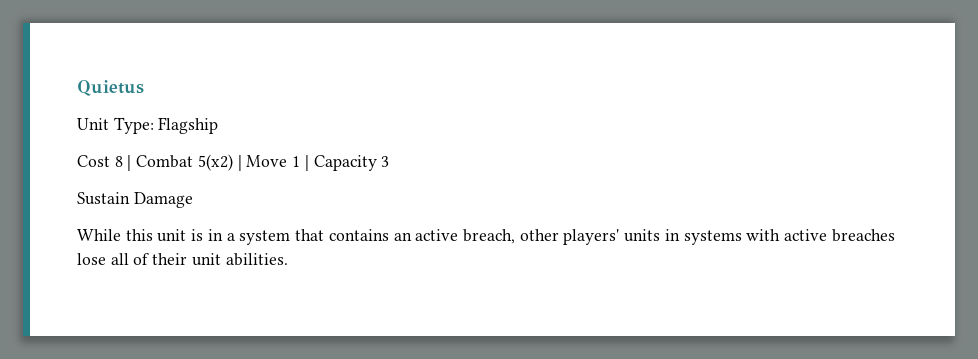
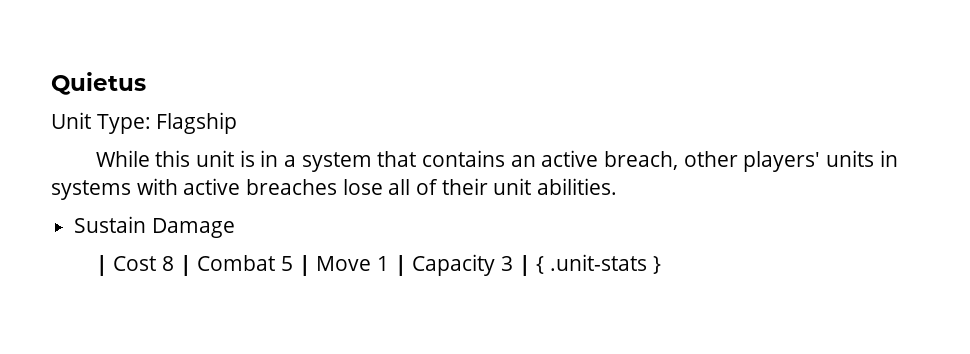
[77,154,390,171] [77,192,193,208] // Cost 8 | Combat 5(x2) | Move 1 | Capacity 3 // Sustain Damage -> (238, 123) none
(288, 259) none -> [74,216,235,238] [95,254,661,276] // Sustain Damage // | Cost 8 | Combat 5 | Move 1 | Capacity 3 | { .unit-stats }

